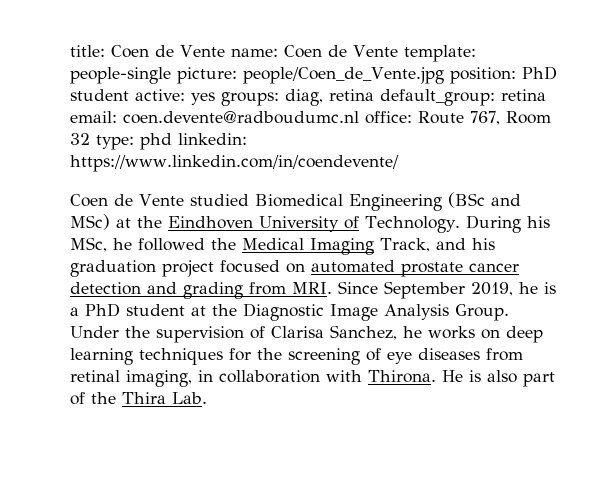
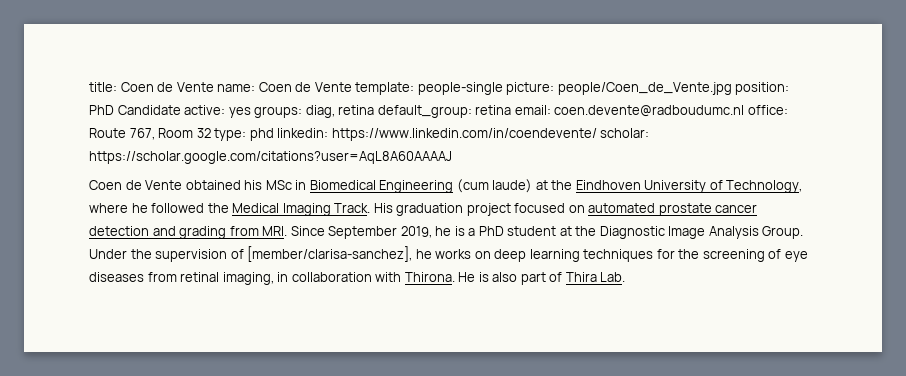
[70,89,129,101] student -> [117,105,181,115] Candidate
[70,192,521,211] [70,214,110,230] // Coen de Vente studied Biomedical Engineering (BSc and MSc) -> [600,128,650,138] [89,151,452,164] [89,179,533,193] scholar: https://scholar.google.com/citations?user=AqL8A60AAAAJ // Coen de Vente obtained his MSc in Biomedical Engineering (cum laude)
[365,215,550,233] [70,237,107,252] Technology. During his MSc, -> [726,180,803,193] [89,203,128,213] Technology, where
[380,238,495,252] Track, and his -> [334,203,393,213] Track. His
[271,325,397,340] Clarisa Sanchez, -> [247,246,413,262] [member/clarisa-sanchez],
[91,392,116,404] the -> (563, 277) none

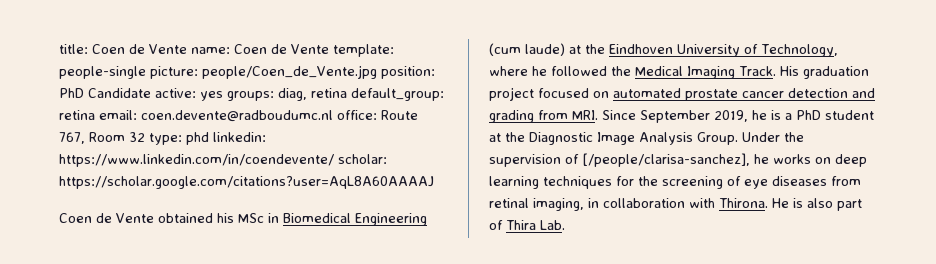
[247,246,413,262] [member/clarisa-sanchez], -> [582,153,750,167] [/people/clarisa-sanchez],

